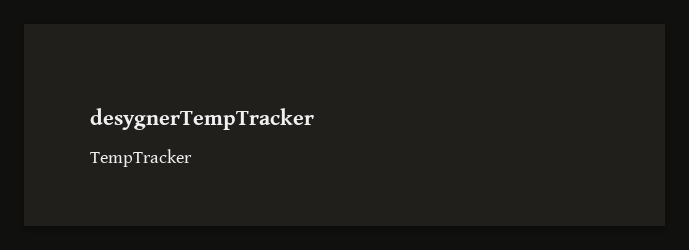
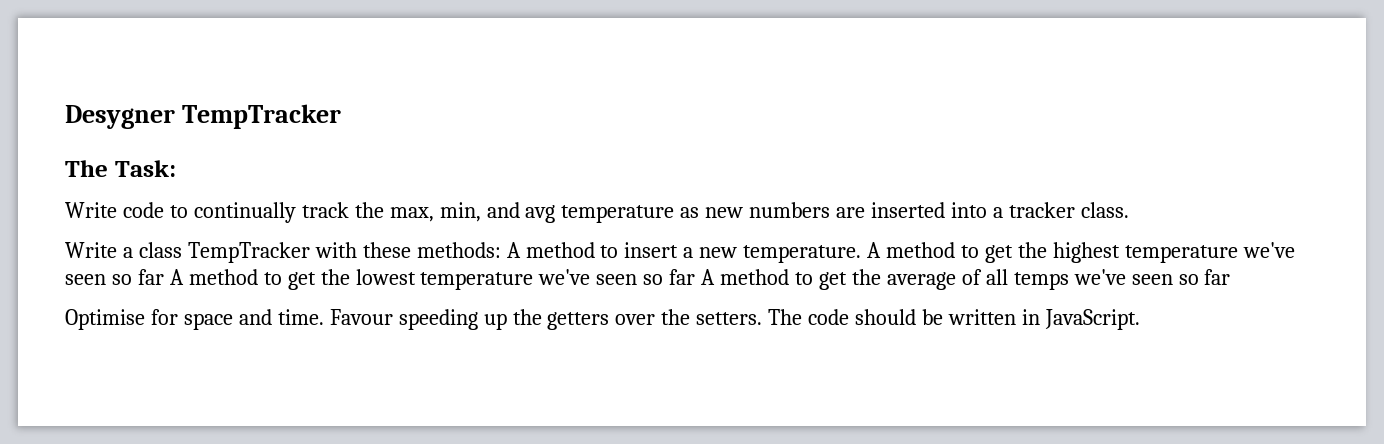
[90,108,314,130] [90,149,192,167] desygnerTempTracker // TempTracker -> [65,104,341,129] [65,160,176,177] [65,202,1129,223] [65,242,1295,263] [65,269,1231,290] [65,309,1140,330] Desygner TempTracker // The Task: // Write code to continually track the max, min, and avg temperature as new numbers are inserted into a tracker class. // Write a class TempTracker with these methods: A method to insert a new temperature. A method to get the highest temperature we've seen so far A method to get the lowest temperature we've seen so far A method to get the average of all temps we've seen so far // Optimise for space and time. Favour speeding up the getters over the setters. The code should be written in JavaScript.

